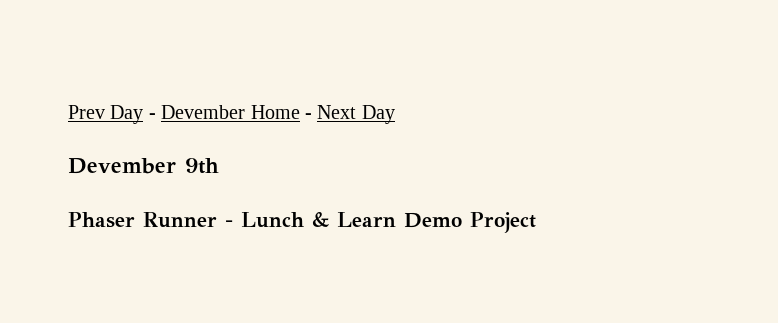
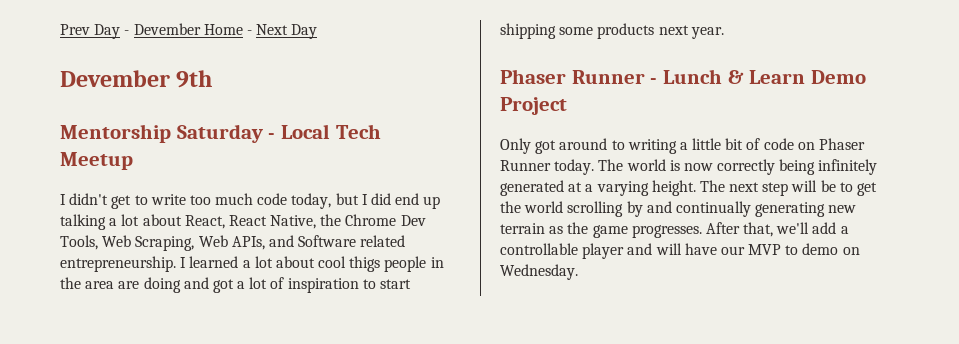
(219, 166) none -> [60,124,381,143] [60,152,133,170] [60,193,441,209] [60,214,426,230] [60,235,406,251] [60,256,444,272] [60,277,412,293] [500,23,724,39] // Mentorship Saturday - Local Tech Meetup // I didn't get to write too much code today, but I did end up talking a lot about React, React Native, the Chrome Dev Tools, Web Scraping, Web APIs, and Software related entrepreneurship. I learned a lot about cool thigs people in the area are doing and got a lot of inspiration to start shipping some products next year.
(536, 222) none -> [500,138,866,154] [500,159,878,175] [500,180,878,196] [500,201,857,217] [500,222,849,238] [500,243,860,259] [500,264,578,280] // Only got around to writing a little bit of code on Phaser Runner today. The world is now correctly being infinitely generated at a varying height. The next step will be to get the world scrolling by and continually generating new terrain as the game progresses. After that, we'll add a controllable player and will have our MVP to demo on Wednesday.

